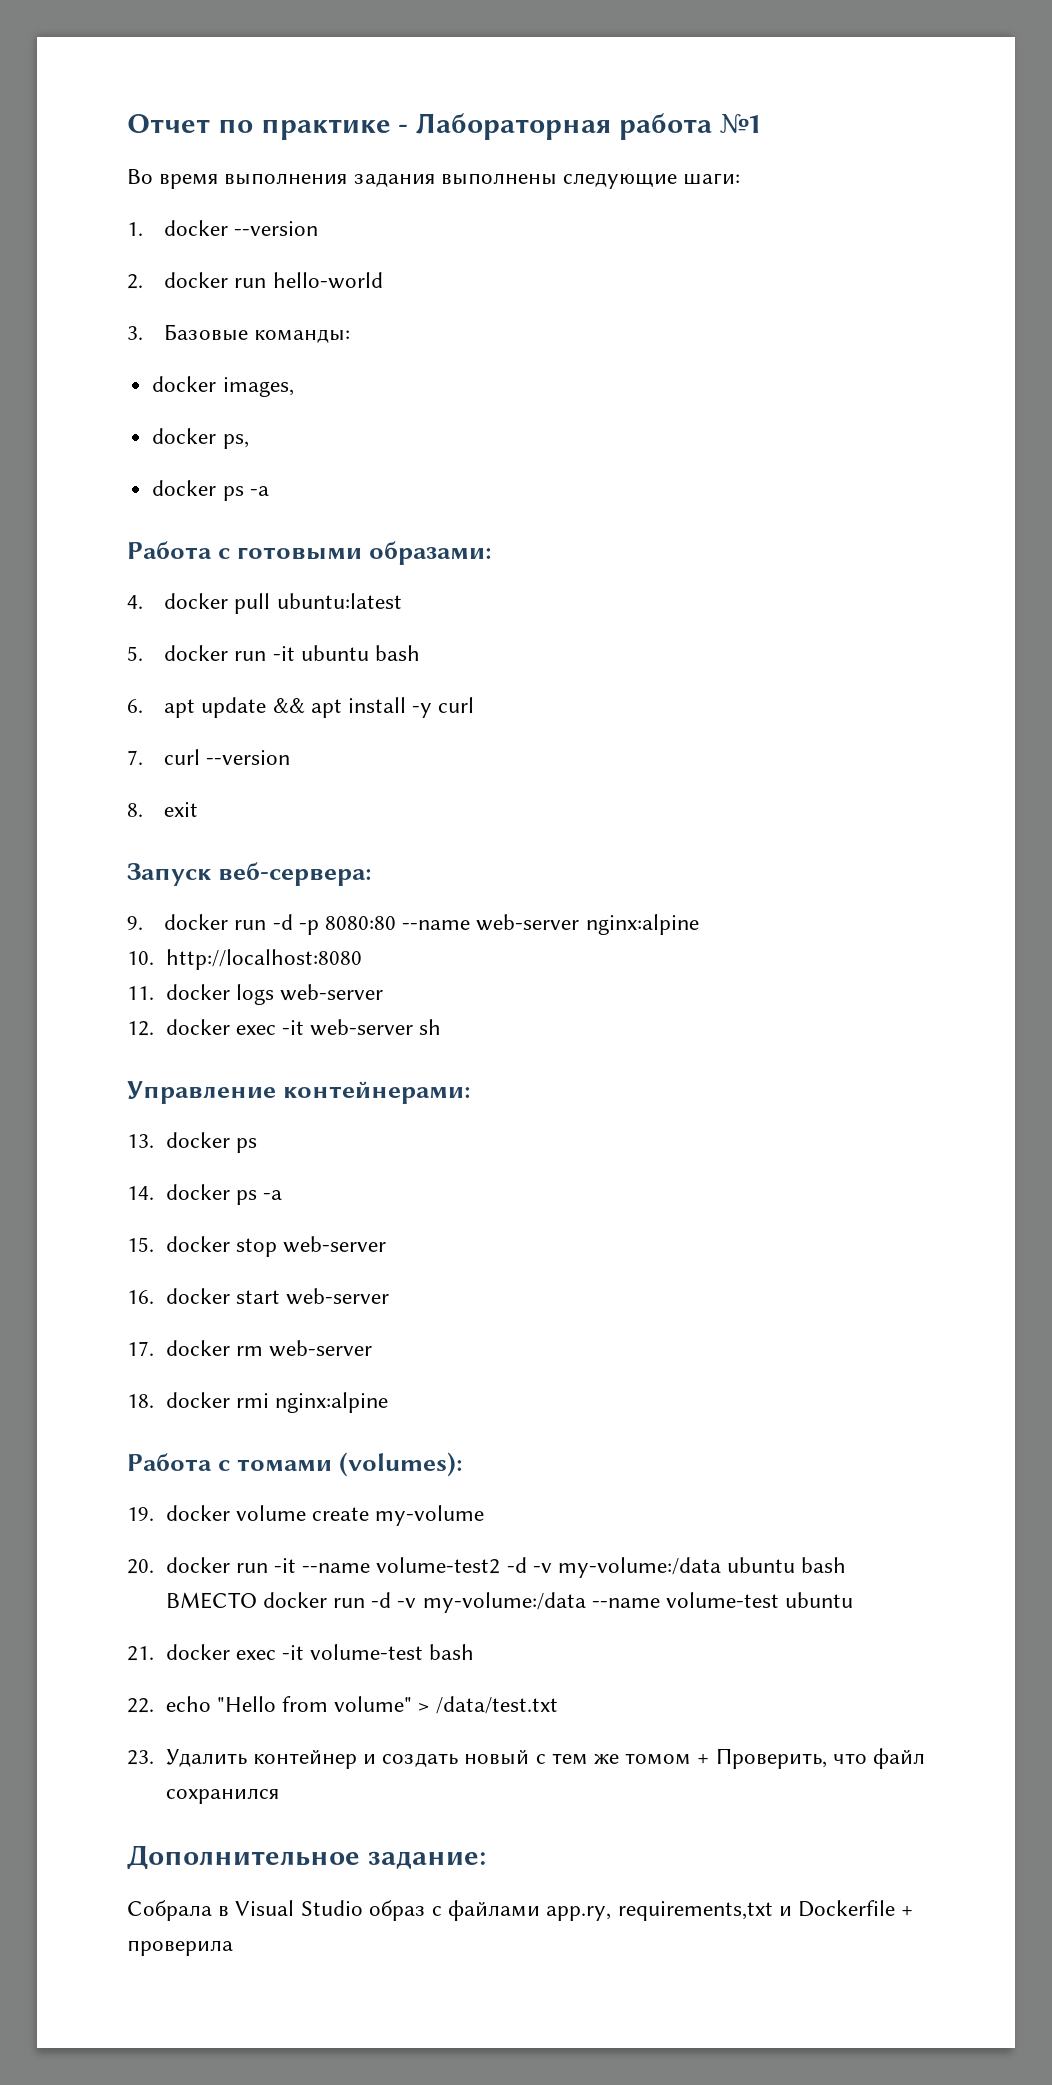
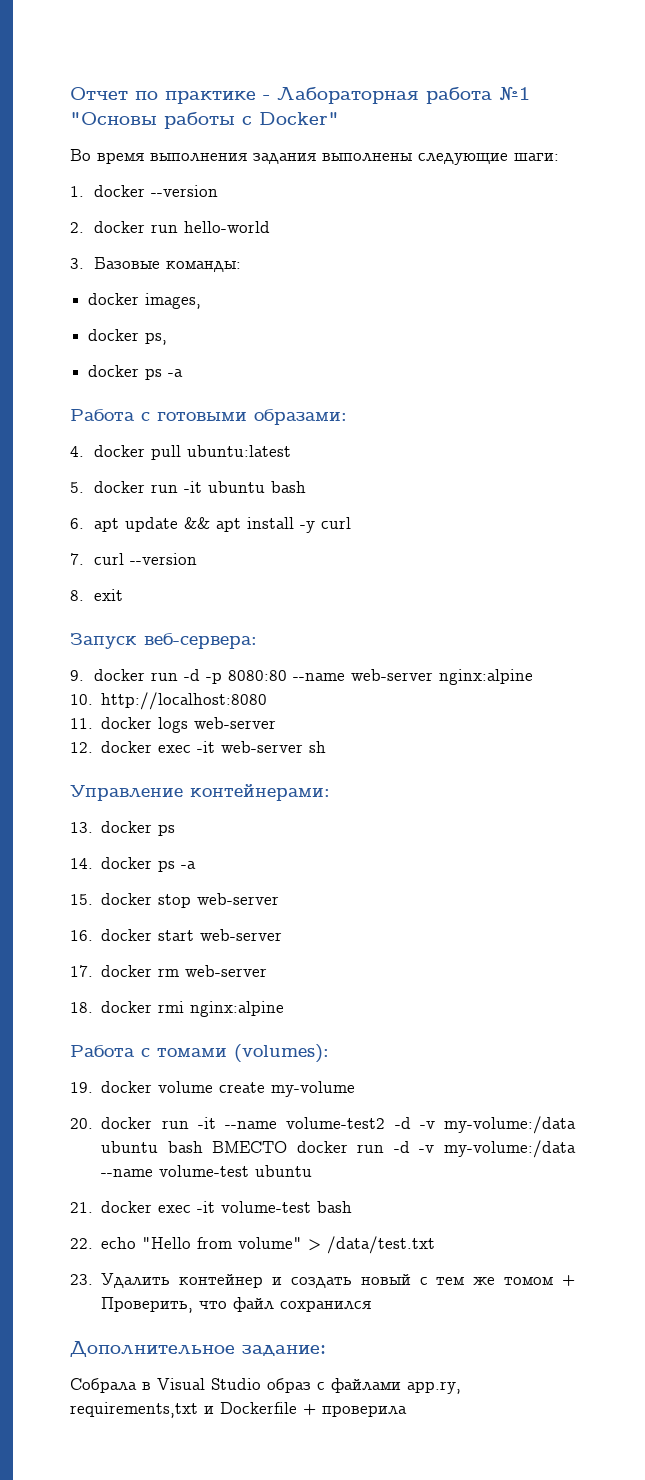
(762, 123) none -> [70,112,339,129] "Основы работы с Docker"

